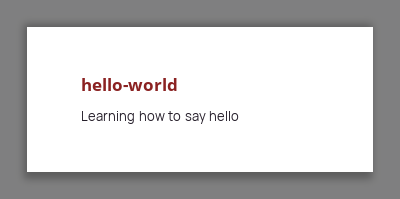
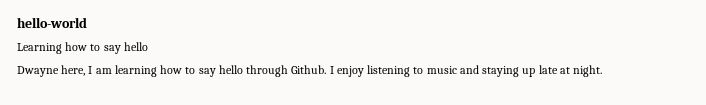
(240, 116) none -> [17,65,603,77] // Dwayne here, I am learning how to say hello through Github. I enjoy listening to music and staying up late at night.

